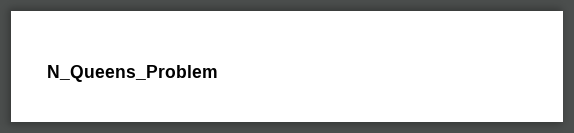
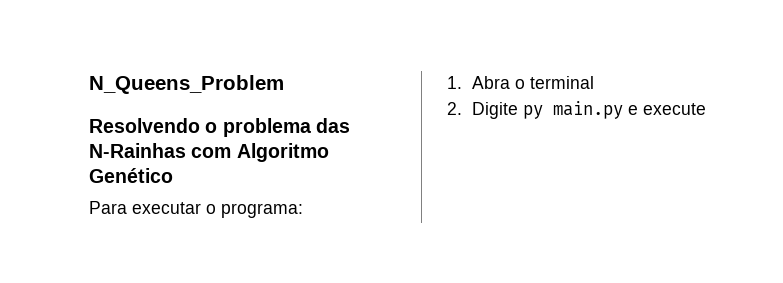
(218, 73) none -> [89,118,350,137] [89,143,329,162] [89,168,173,183] [89,201,303,218] [447,76,594,89] [447,101,706,119] // Resolvendo o problema das N-Rainhas com Algoritmo Genético // Para executar o programa: // 1. Abra o terminal // 2. Digite py main.py e execute

